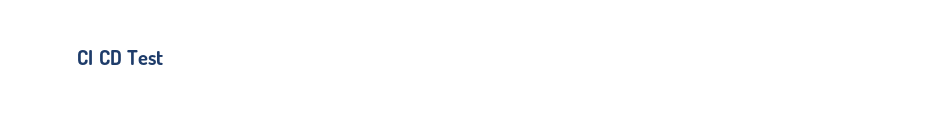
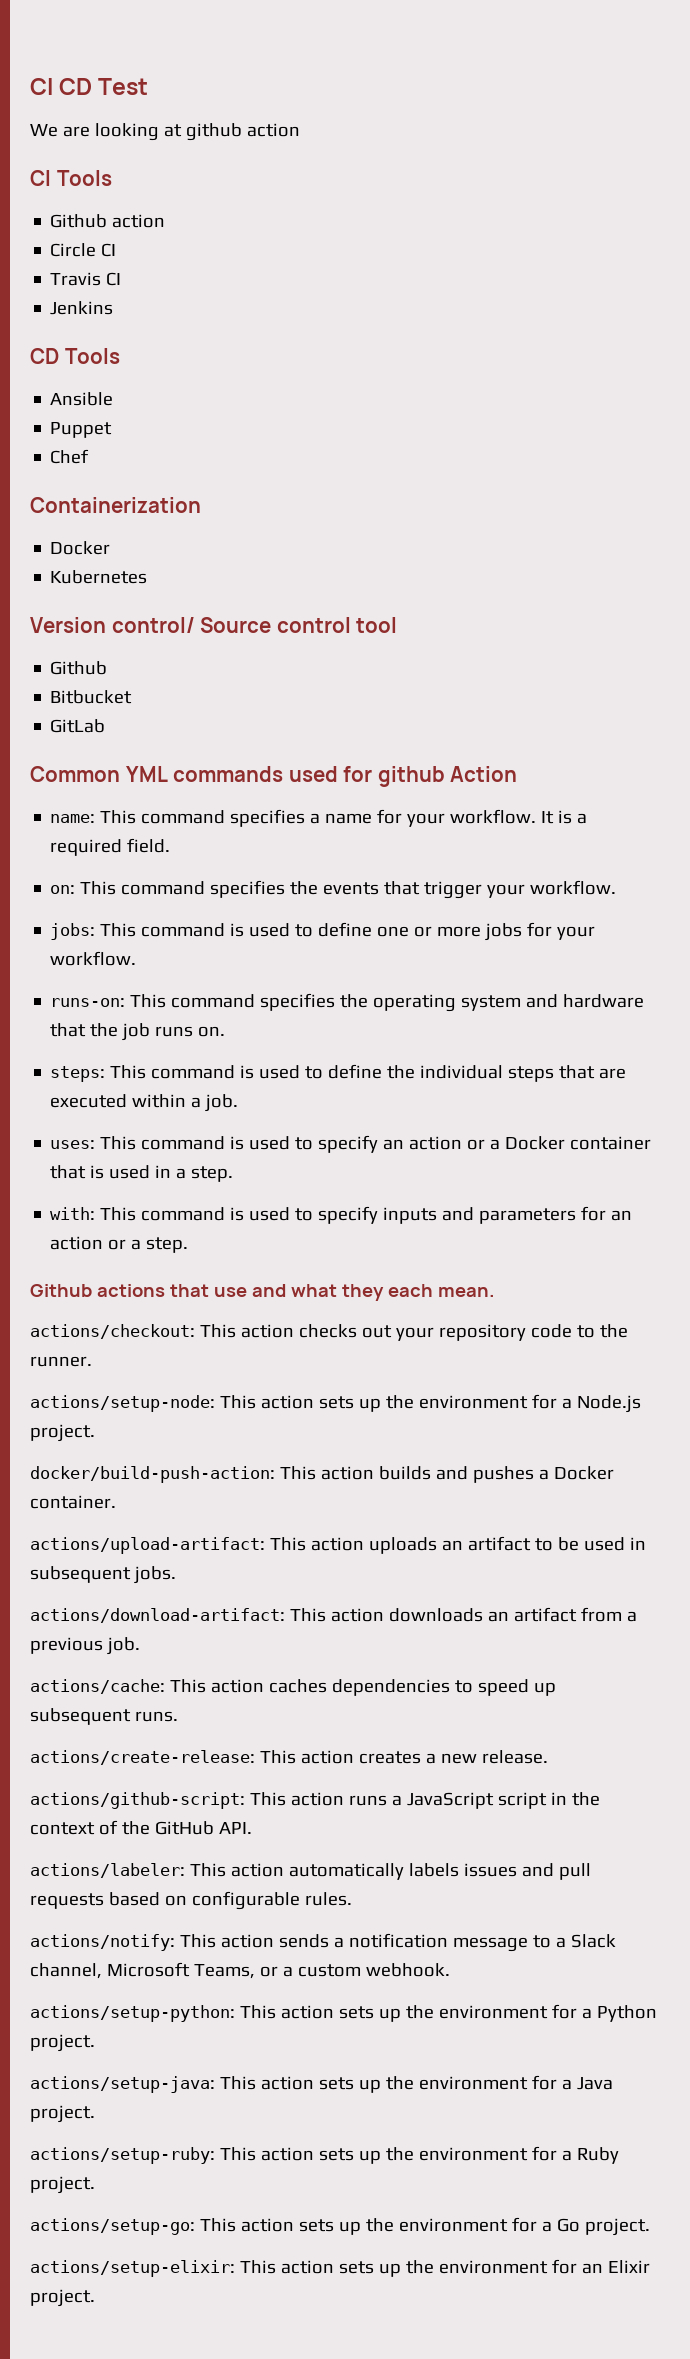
(164, 57) none -> [30,123,300,141] [30,170,112,186] [50,214,166,228] [50,243,117,257] [50,272,122,286] [50,301,114,315] [30,348,120,364] [50,392,114,406] [50,422,113,438] [50,449,90,464] [30,497,201,513] [50,541,111,555] [50,570,148,584] [30,617,398,633] [50,661,108,675] [50,690,133,704] [50,719,106,733] [30,766,518,787] [50,809,588,827] [50,838,171,856] [50,880,617,899] [50,922,596,941] [50,951,137,966] [50,993,645,1012] [50,1023,226,1041] [50,1064,627,1082] [50,1094,239,1112] [50,1135,652,1153] [50,1165,234,1182] [50,1206,633,1224] [50,1236,189,1253] [30,1284,495,1301] [30,1324,628,1341] [30,1356,92,1367] [30,1394,641,1413] [30,1424,95,1442] [30,1466,614,1483] [30,1495,116,1509] [30,1536,646,1554] [30,1566,176,1584] [30,1607,637,1623] [30,1637,140,1655] [30,1679,556,1696] [30,1708,178,1725] [30,1750,548,1765] [30,1792,600,1809] [30,1820,252,1835] [30,1863,591,1880] [30,1891,352,1910] [30,1933,616,1952] [30,1962,450,1979] [30,2004,657,2022] [30,2034,95,2052] [30,2075,613,2093] [30,2105,95,2123] [30,2146,619,2164] [30,2176,95,2194] [30,2217,650,2236] [30,2259,650,2277] [30,2289,95,2307] // We are looking at github action // CI Tools // Github action // Circle CI // Travis CI // Jenkins // CD Tools // Ansible // Puppet // Chef // Containerization // Docker // Kubernetes // Version control/ Source control tool // Github // Bitbucket // GitLab // Common YML commands used for github Action // name: This command specifies a name for your workflow. It is a required field. // on: This command specifies the events that trigger your workflow. // jobs: This command is used to define one or more jobs for your workflow. // runs-on: This command specifies the operating system and hardware that the job runs on. // steps: This command is used to define the individual steps that are executed within a job. // uses: This command is used to specify an action or a Docker container that is used in a step. // with: This command is used to specify inputs and parameters for an action or a step. // Github actions that use and what they each mean. // actions/checkout: This action checks out your repository code to the runner. // actions/setup-node: This action sets up the environment for a Node.js project. // docker/build-push-action: This action builds and pushes a Docker container. // actions/upload-artifact: This action uploads an artifact to be used in subsequent jobs. // actions/download-artifact: This action downloads an artifact from a previous job. // actions/cache: This action caches dependencies to speed up subsequent runs. // actions/create-release: This action creates a new release. // actions/github-script: This action runs a JavaScript script in the context of the GitHub API. // actions/labeler: This action automatically labels issues and pull requests based on configurable rules. // actions/notify: This action sends a notification message to a Slack channel, Microsoft Teams, or a custom webhook. // actions/setup-python: This action sets up the environment for a Python project. // actions/setup-java: This action sets up the environment for a Java project. // actions/setup-ruby: This action sets up the environment for a Ruby project. // actions/setup-go: This action sets up the environment for a Go project. // actions/setup-elixir: This action sets up the environment for an Elixir project.

